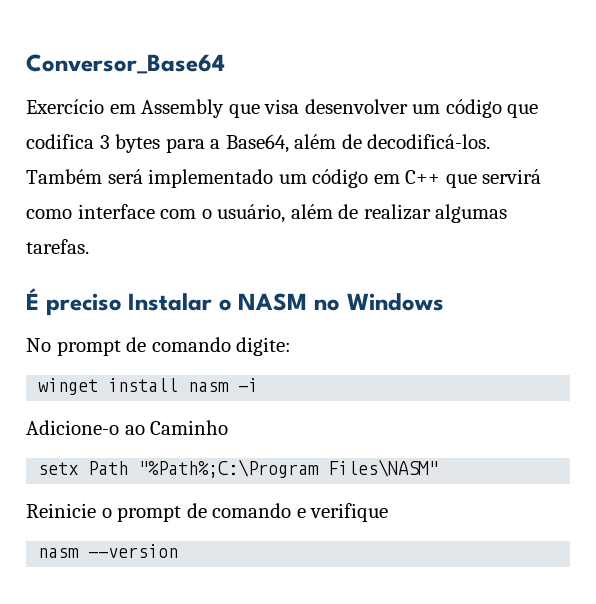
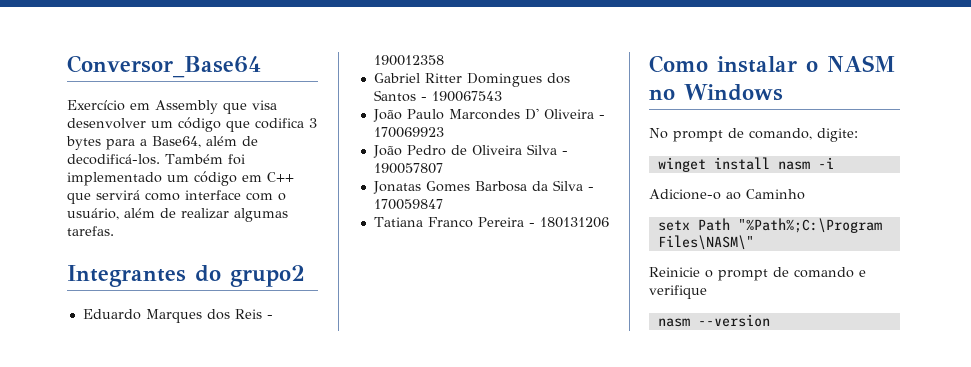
[107,169,143,184] será -> [227,154,245,165] foi
[26,288,213,316] É preciso Instalar -> [67,265,305,287] [82,309,273,323] [373,55,444,66] [373,73,570,87] [373,90,502,102] [372,108,605,122] [373,127,444,138] [372,144,568,158] [373,163,443,174] [372,180,594,194] [373,199,443,210] [373,217,609,228] [649,55,797,73] Integrantes do grupo2 // Eduardo Marques dos Reis - 190012358 // Gabriel Ritter Domingues dos Santos - 190067543 // João Paulo Marcondes D' Oliveira - 170069923 // João Pedro de Oliveira Silva - 190057807 // Jonatas Gomes Barbosa da Silva - 170059847 // Tatiana Franco Pereira - 180131206 // Como instalar
[151,337,231,352] comando -> [749,128,812,140] comando,
[328,459,439,477] Files\NASM" -> [657,235,754,250] Files\NASM\"

